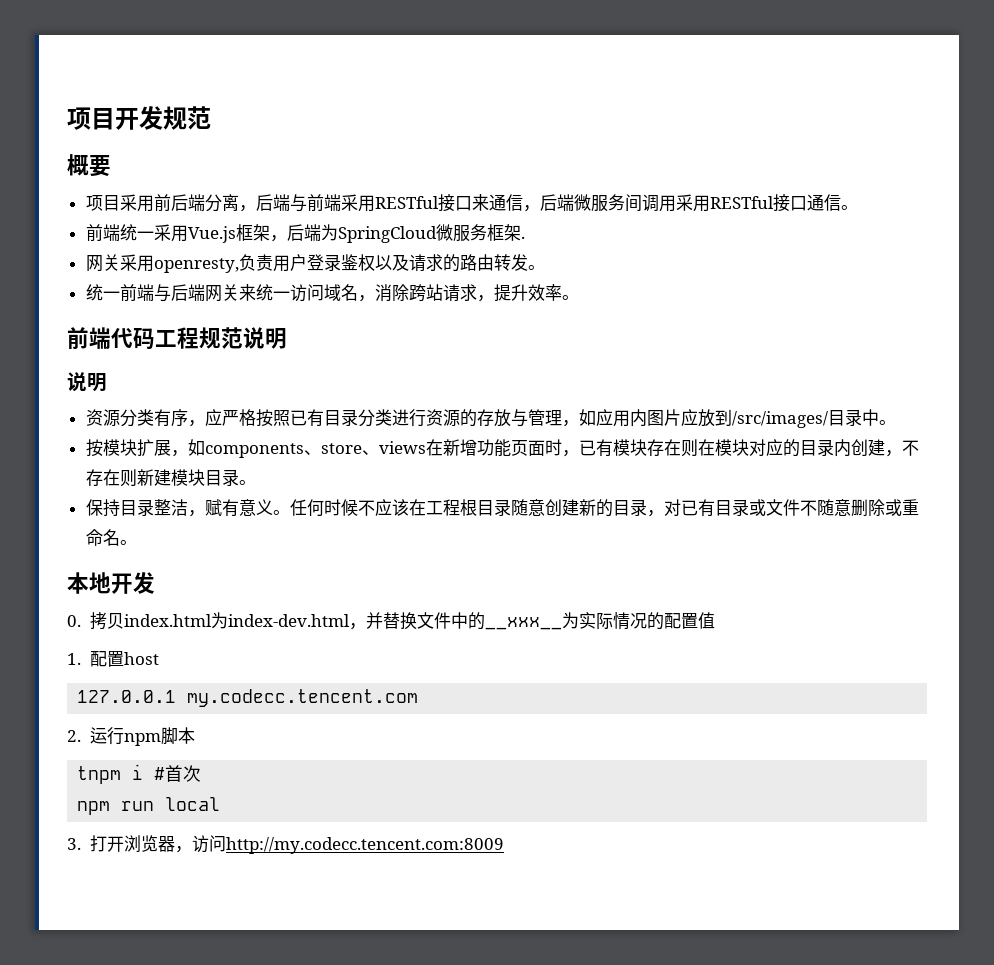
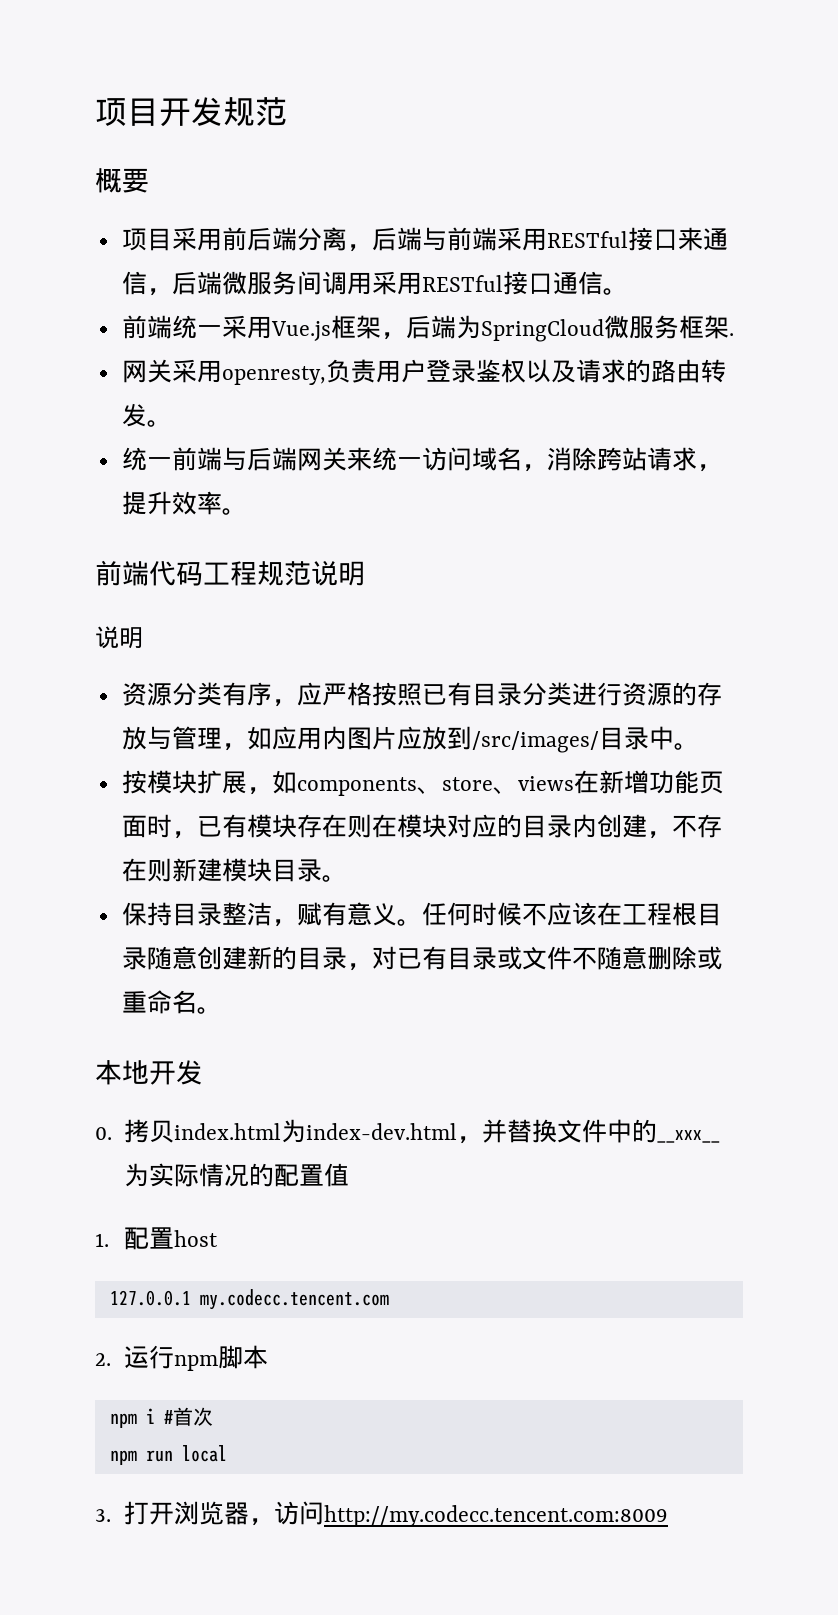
[77,766,122,784] tnpm -> [109,1413,137,1428] npm

